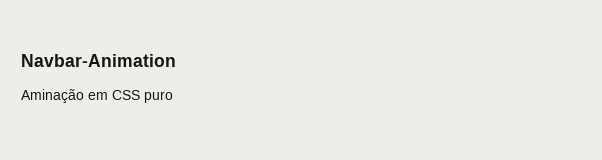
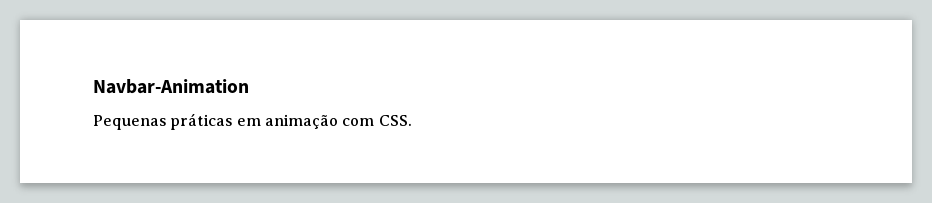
[21,89,173,103] Aminação em CSS puro -> [93,113,412,130] Pequenas práticas em animação com CSS.

